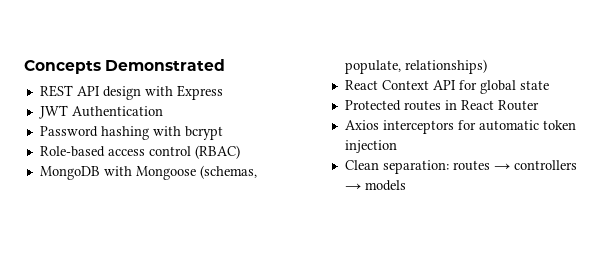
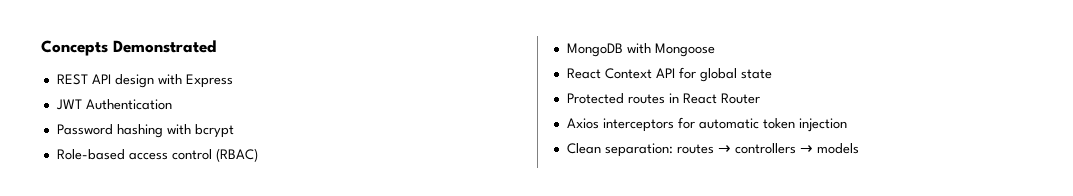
[199,165,257,179] [344,59,487,74] (schemas, populate, relationships) -> (715, 50) none

